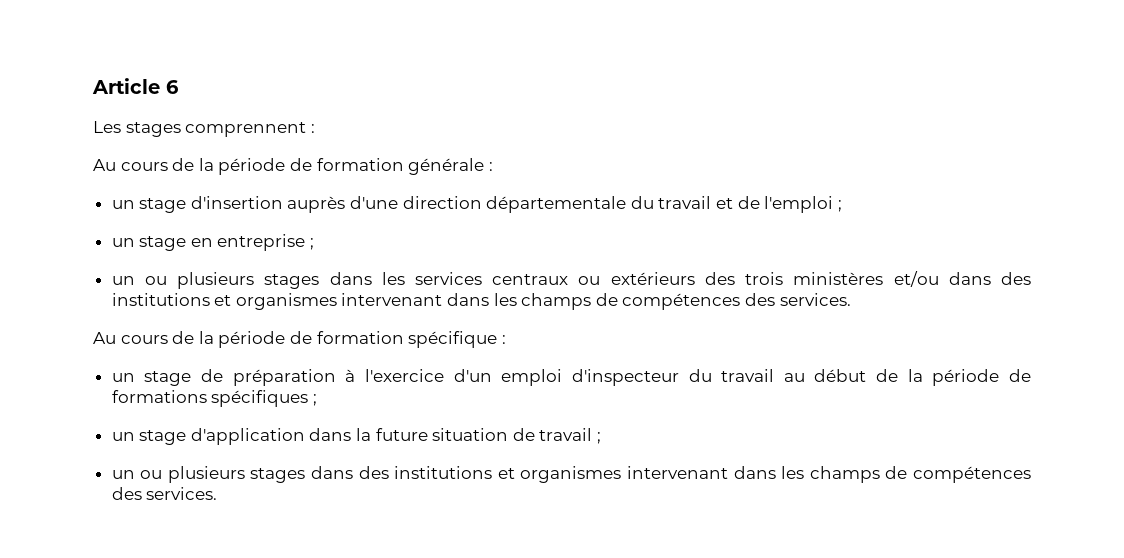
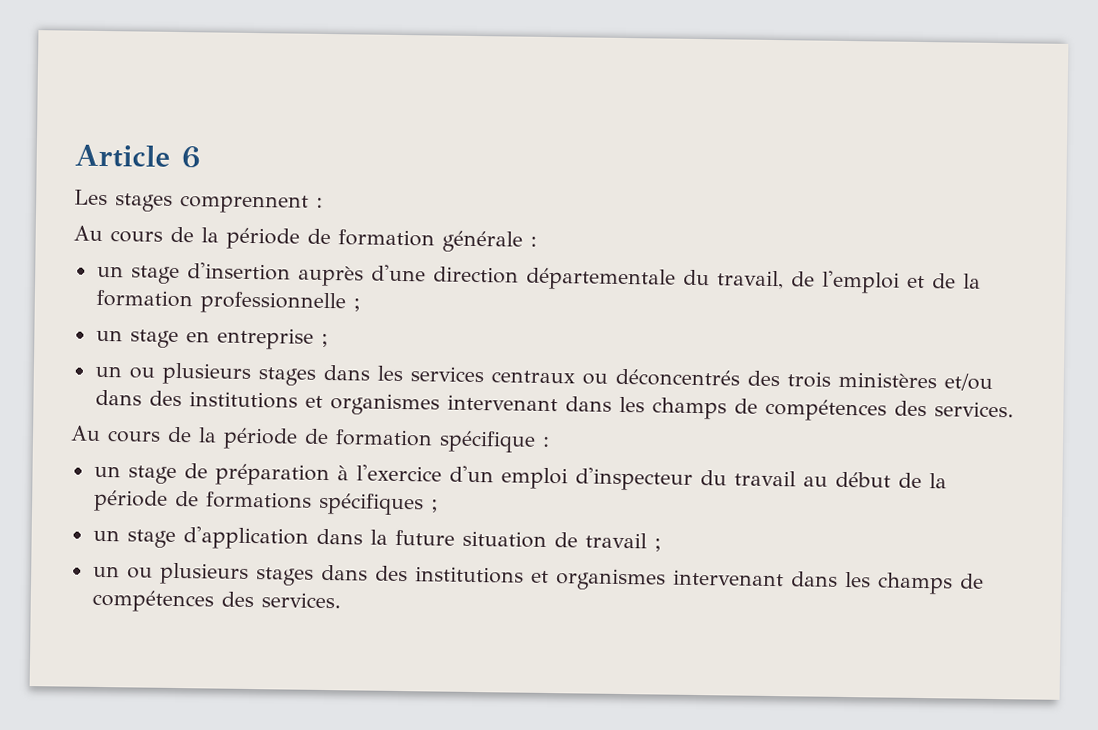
[658,196,834,213] travail et de l'emploi -> [716,270,981,294] [95,289,346,315] travail, de l'emploi et de la formation professionnelle
[610,272,695,285] extérieurs -> [614,368,740,387] déconcentrés

